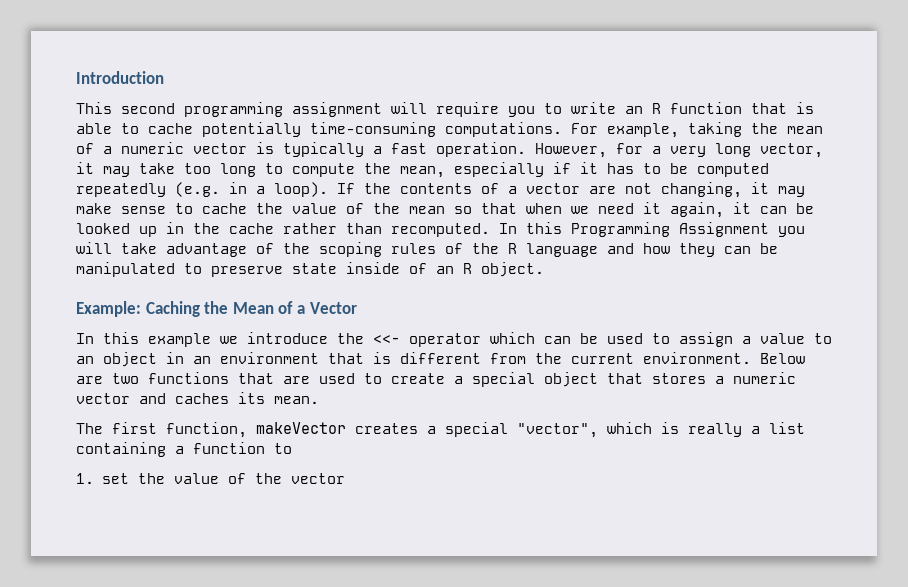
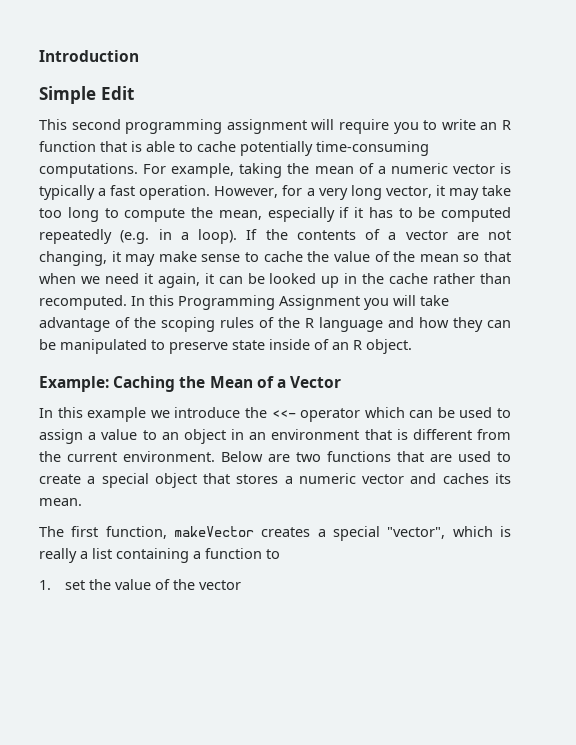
(164, 77) none -> [39,86,134,104] // Simple Edit

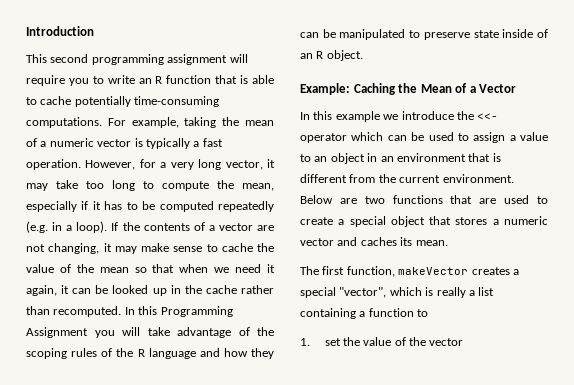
[39,86,134,104] // Simple Edit -> (94, 31) none

